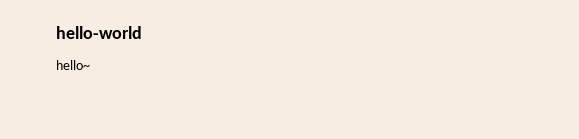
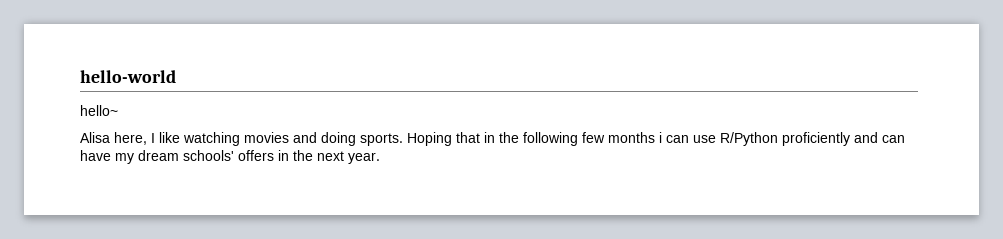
(90, 65) none -> [80,132,905,146] [80,150,380,164] // Alisa here, I like watching movies and doing sports. Hoping that in the following few months i can use R/Python proficiently and can have my dream schools' offers in the next year.

